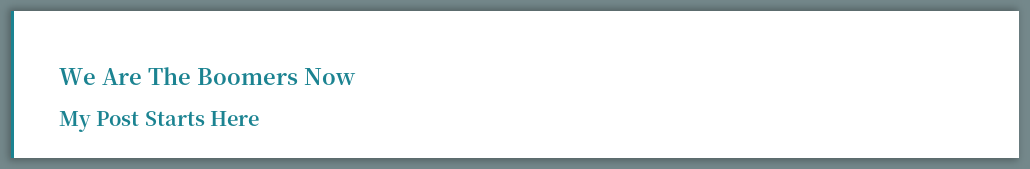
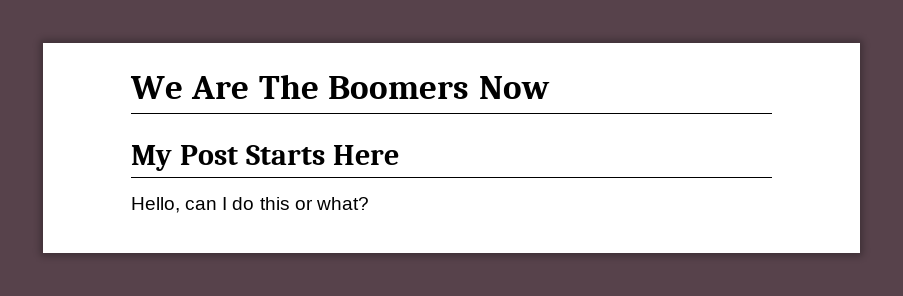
(260, 118) none -> [131,197,369,213] // Hello, can I do this or what?

